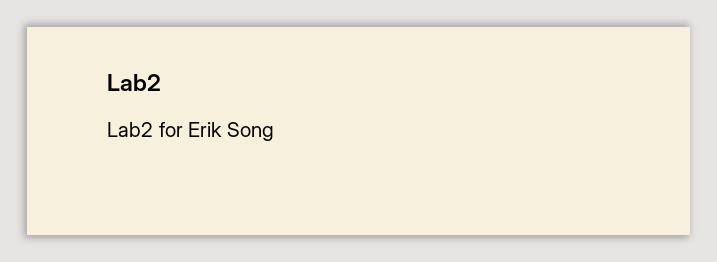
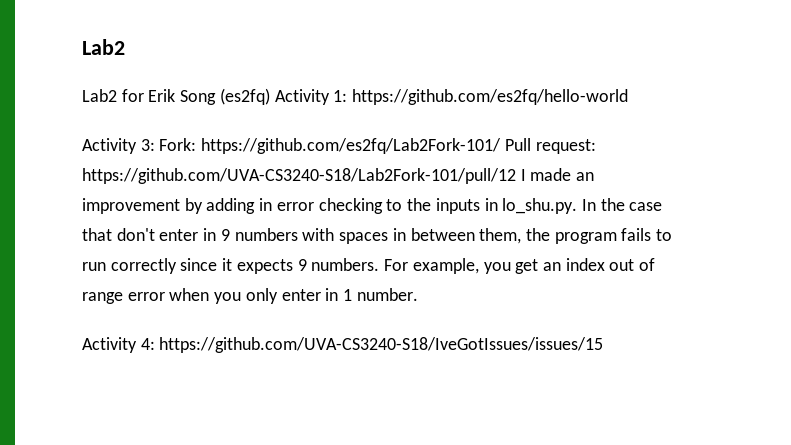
(274, 131) none -> [219,88,629,105] [82,138,596,154] [82,168,595,184] [82,198,663,214] [82,228,673,244] [82,258,656,274] [82,288,418,304] [82,337,604,353] (es2fq) Activity 1: https://github.com/es2fq/hello-world // Activity 3: Fork: https://github.com/es2fq/Lab2Fork-101/ Pull request: https://github.com/UVA-CS3240-S18/Lab2Fork-101/pull/12 I made an improvement by adding in error checking to the inputs in lo_shu.py. In the case that don't enter in 9 numbers with spaces in between them, the program fails to run correctly since it expects 9 numbers. For example, you get an index out of range error when you only enter in 1 number. // Activity 4: https://github.com/UVA-CS3240-S18/IveGotIssues/issues/15

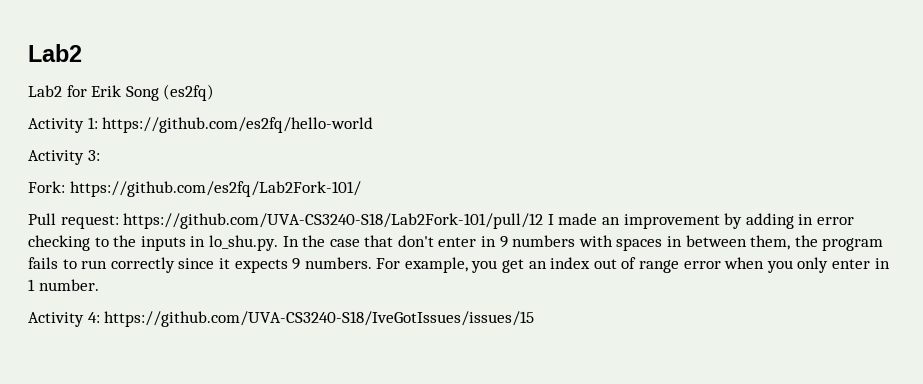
(270, 96) none -> (215, 92) //
(155, 145) none -> (100, 155) //
(502, 146) none -> (361, 189) //

